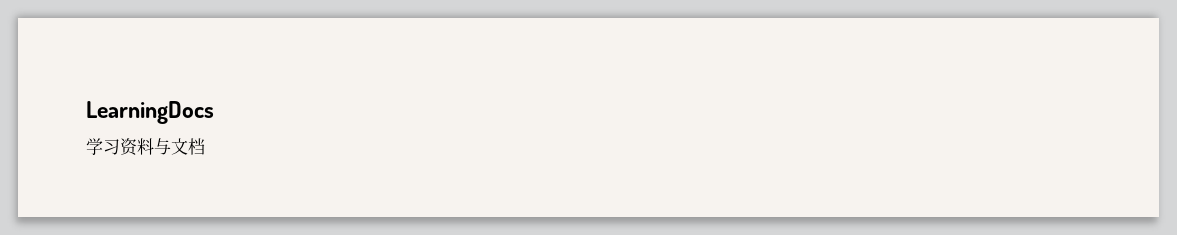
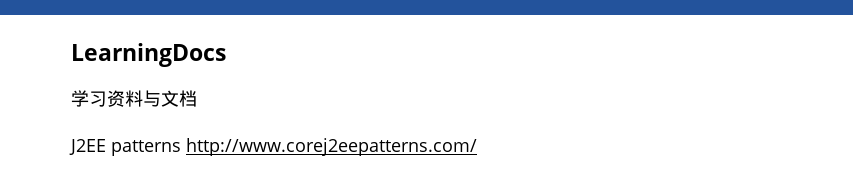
(205, 146) none -> [69,138,477,156] // J2EE patterns http://www.corej2eepatterns.com/

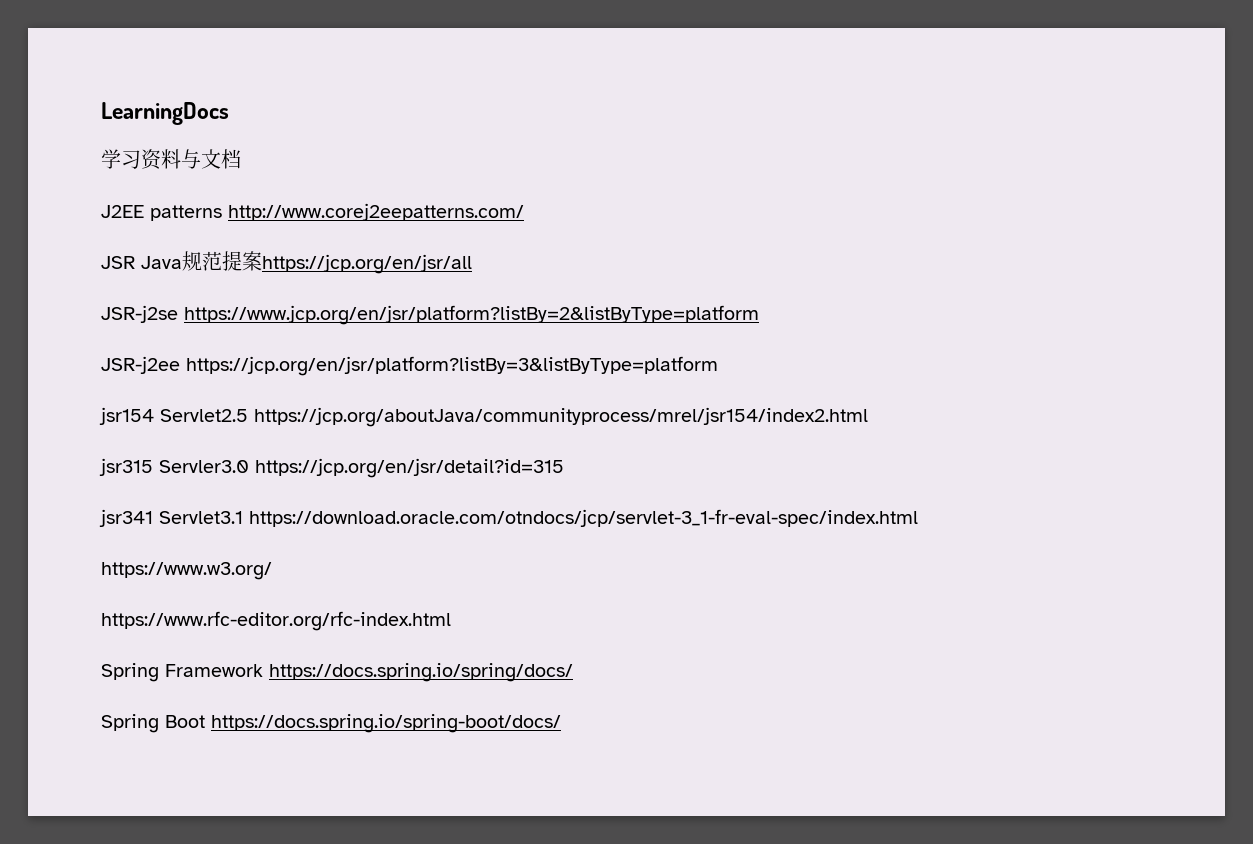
(477, 147) none -> [101,251,472,274] [101,305,759,325] [101,356,718,376] [99,407,868,427] [99,458,564,478] [99,509,918,527] [101,562,272,580] [101,611,451,631] [101,663,573,682] [101,714,561,733] // JSR Java规范提案https://jcp.org/en/jsr/all // JSR-j2se https://www.jcp.org/en/jsr/platform?listBy=2&listByType=platform // JSR-j2ee https://jcp.org/en/jsr/platform?listBy=3&listByType=platform // jsr154 Servlet2.5 https://jcp.org/aboutJava/communityprocess/mrel/jsr154/index2.html // jsr315 Servler3.0 https://jcp.org/en/jsr/detail?id=315 // jsr341 Servlet3.1 https://download.oracle.com/otndocs/jcp/servlet-3_1-fr-eval-spec/index.html // https://www.w3.org/ // https://www.rfc-editor.org/rfc-index.html // Spring Framework https://docs.spring.io/spring/docs/ // Spring Boot https://docs.spring.io/spring-boot/docs/

